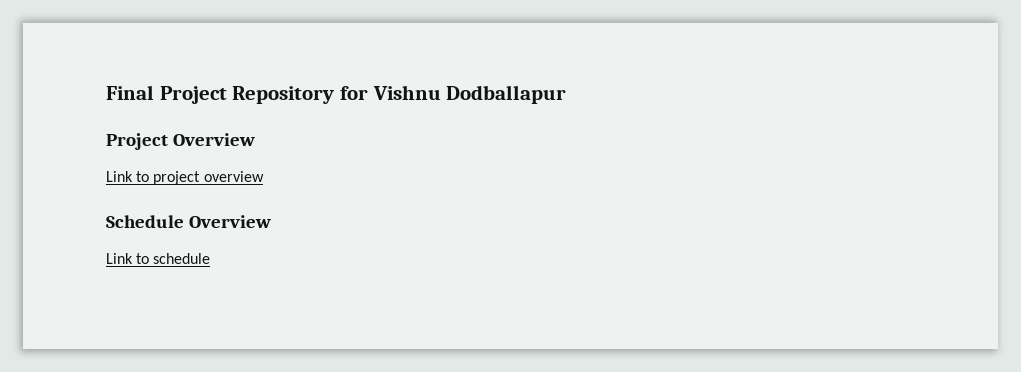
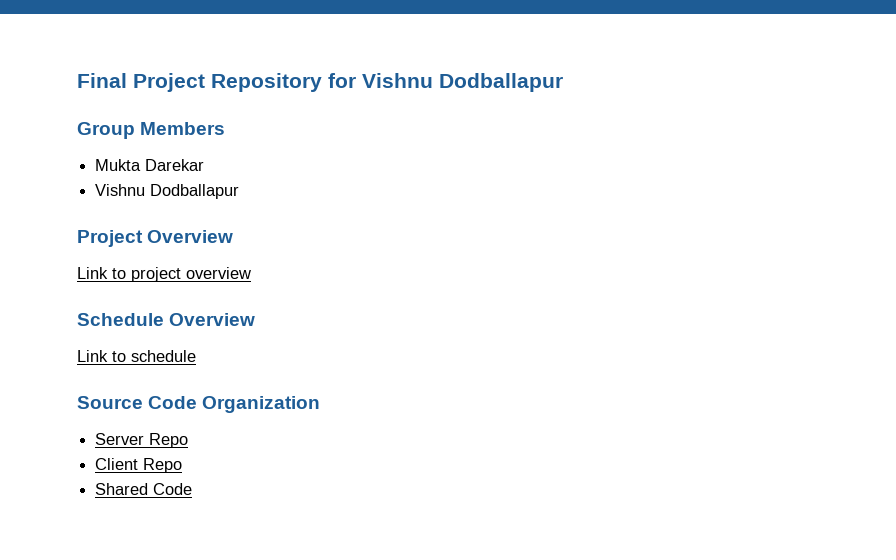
(567, 94) none -> [77,122,226,139] [95,159,205,171] [95,184,240,199] // Group Members // Mukta Darekar // Vishnu Dodballapur
(211, 258) none -> [77,396,321,413] [95,433,189,448] [95,458,183,473] [95,483,193,495] // Source Code Organization // Server Repo // Client Repo // Shared Code

